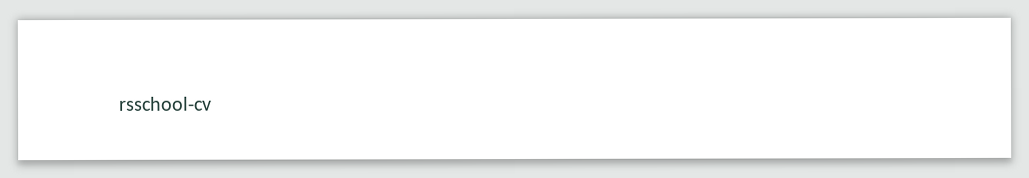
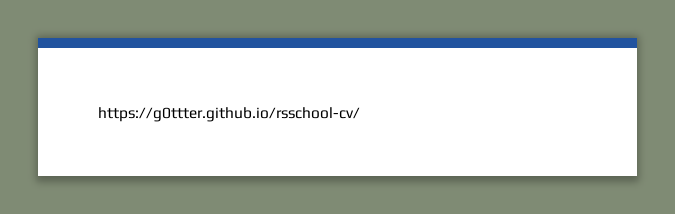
[119,96,212,111] rsschool-cv -> [98,107,360,122] https://g0ttter.github.io/rsschool-cv/

